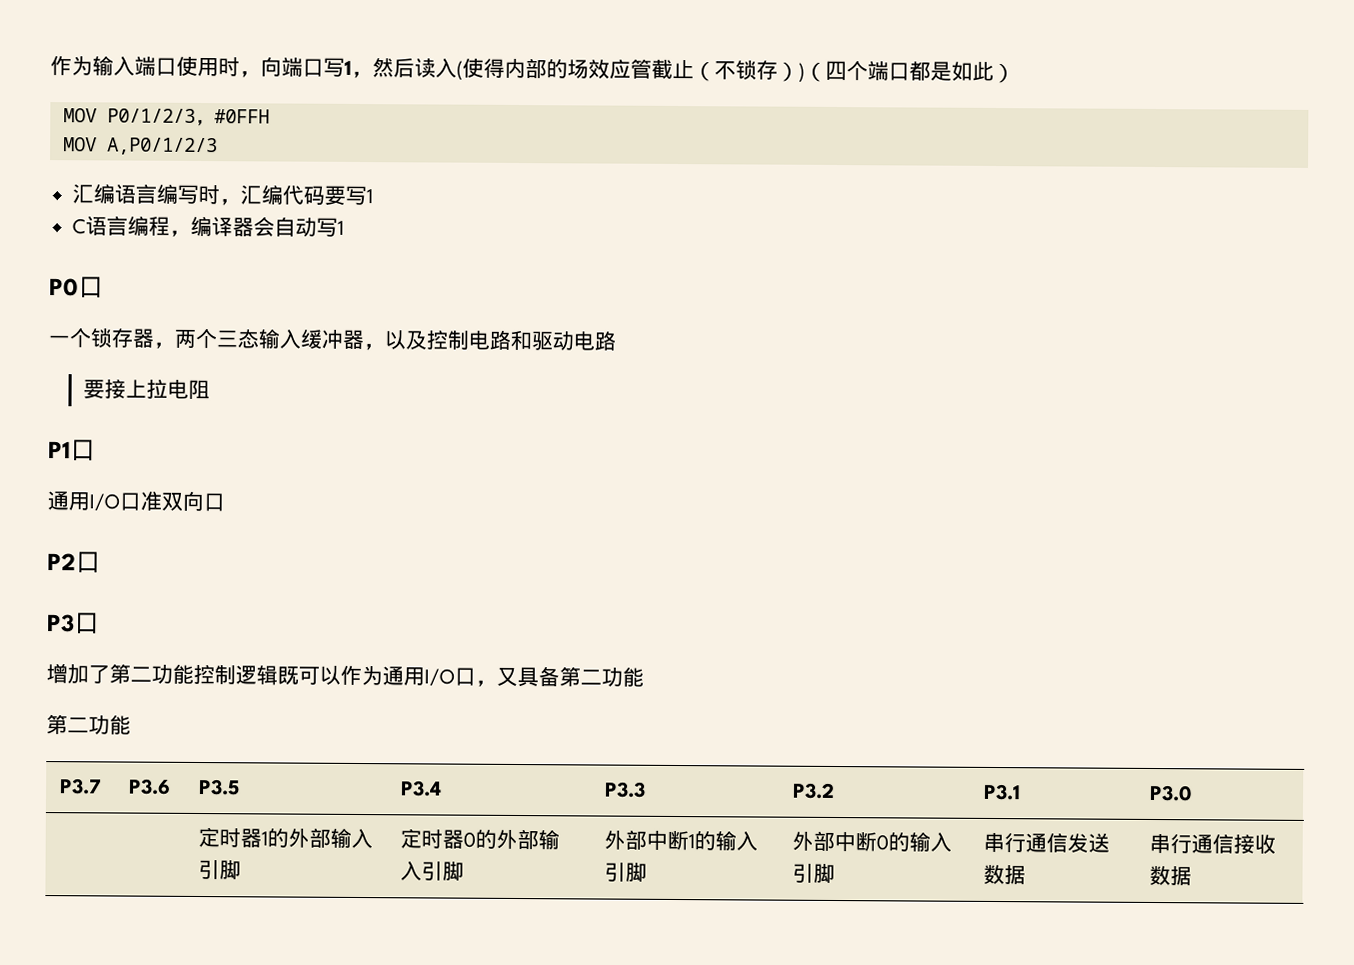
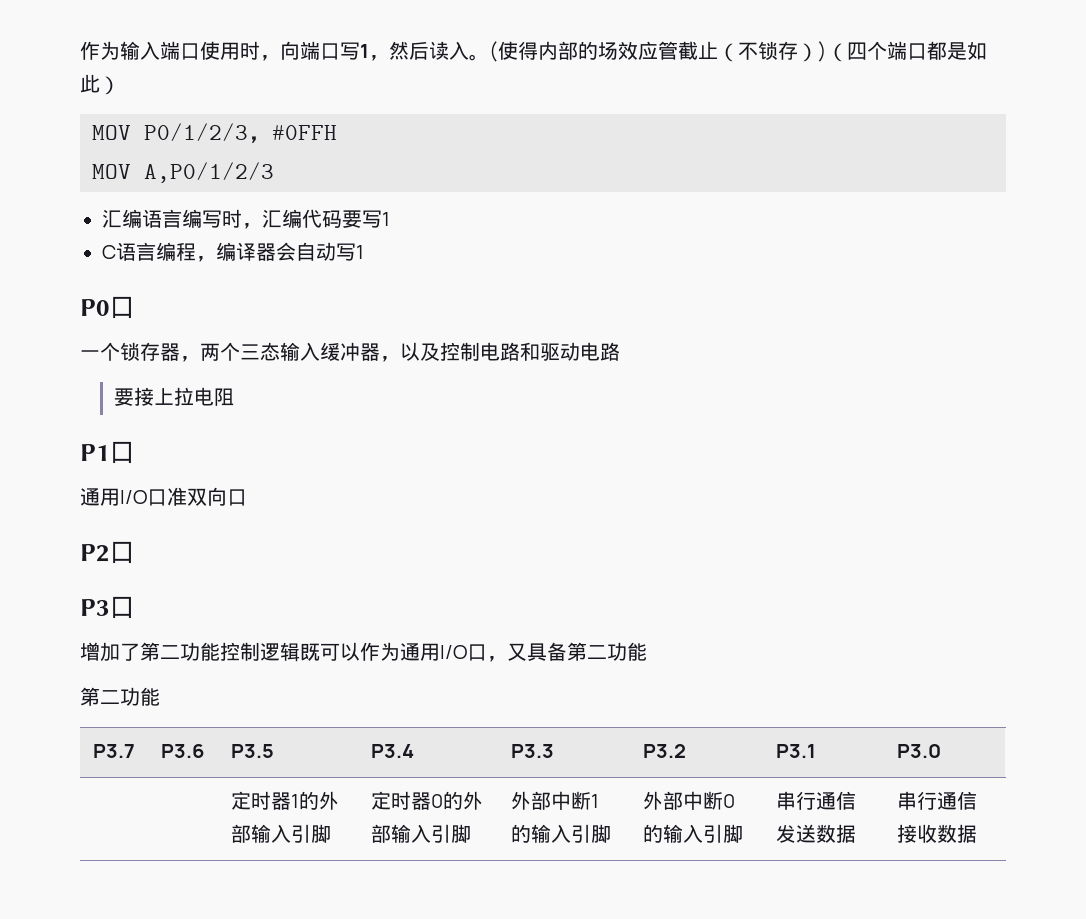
(457, 68) none -> [469,54,489,61] 。

